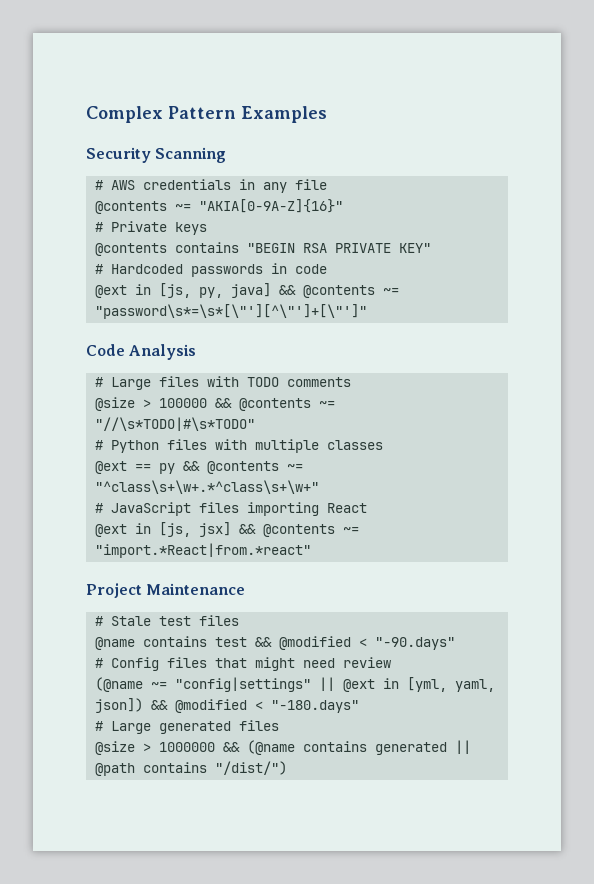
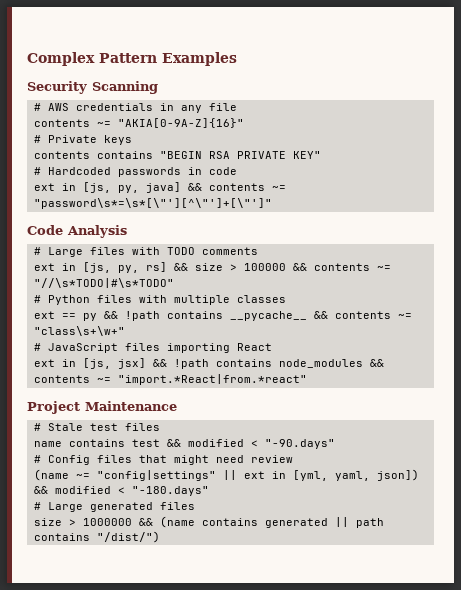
[95,201,167,214] @contents -> [33,119,90,127] contents
[95,243,167,256] @contents -> [33,151,90,159] contents
[95,285,127,298] @ext -> [33,183,55,191] ext
[303,285,375,298] @contents -> [208,183,265,191] contents
[95,397,135,411] @size -> [33,262,223,273] ext in [js, py, rs] && size
[239,398,311,411] @contents -> [313,263,370,271] contents
[95,461,127,474] @ext -> [33,311,55,319] ext
[207,461,303,474] [95,480,319,494] @contents ~= "^class\s+\w+.*^class\s+\w+" -> [124,311,412,321] [33,326,125,336] !path contains __pycache__ && contents ~= "class\s+\w+"
[95,524,127,537] @ext -> [33,359,55,367] ext
[263,524,335,537] @contents -> [173,359,384,369] [33,375,90,383] !path contains node_modules && contents
[95,637,135,650] @name -> [33,441,62,447] name
[279,636,351,650] @modified -> [187,439,244,447] modified
[95,677,143,692] (@name -> [33,469,69,481] (name
[343,679,375,692] @ext -> [243,471,265,479] ext
[175,699,247,713] @modified -> [54,486,111,494] modified
[95,741,135,755] @size -> [33,518,62,526] size
[247,740,295,755] (@name -> [159,516,195,528] (name
[95,763,135,776] @path -> [355,518,384,528] path

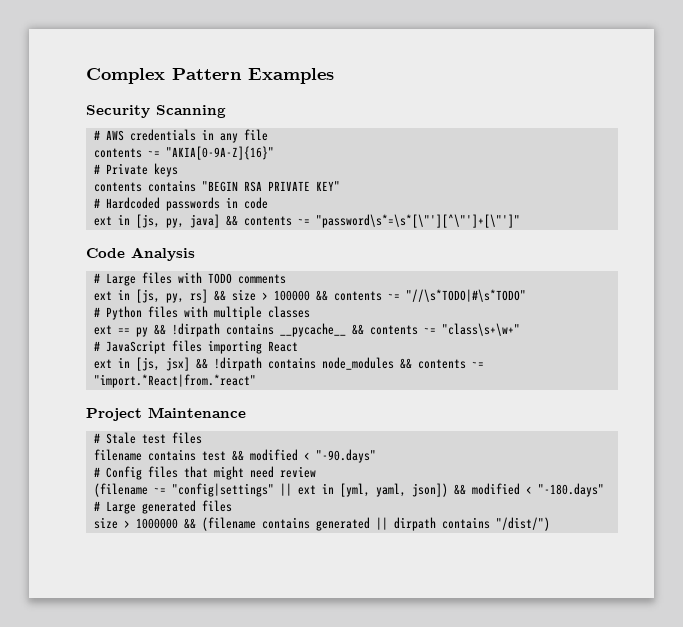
[124,311,160,321] !path -> [171,323,220,337] !dirpath
[173,359,209,369] !path -> [213,357,262,371] !dirpath
[33,441,62,447] name -> [93,449,142,461] filename
[33,469,69,481] (name -> [93,483,148,497] (filename
[159,516,195,528] (name -> [201,517,256,531] (filename
[355,518,384,528] path -> [393,517,436,531] dirpath

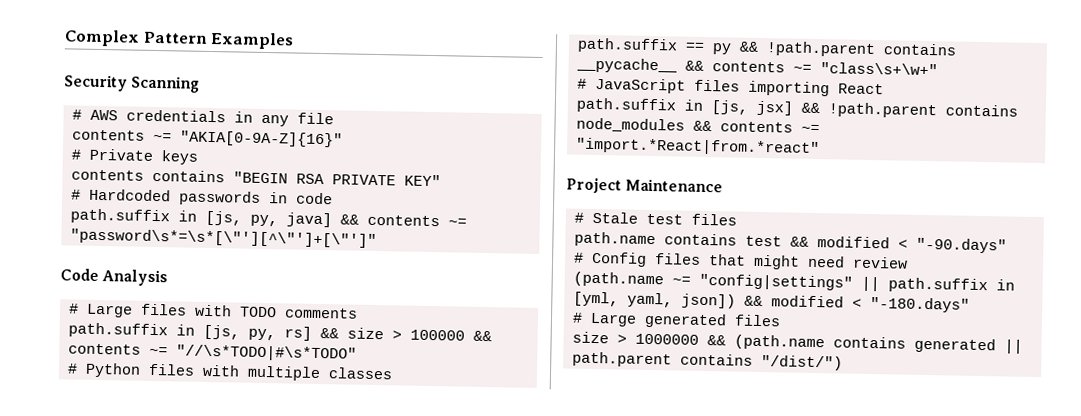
[93,216,112,226] ext -> [69,208,170,225] path.suffix
[93,291,112,301] ext -> [67,322,168,339] path.suffix
[93,325,112,335] ext -> [576,37,678,54] path.suffix
[171,323,220,337] !dirpath -> [765,41,876,58] !path.parent
[93,359,112,369] ext -> [575,97,676,114] path.suffix
[213,357,262,371] !dirpath -> [827,102,937,119] !path.parent
[93,449,142,461] filename -> [573,231,656,248] path.name
[93,483,148,497] (filename -> [572,271,664,288] (path.name
[297,485,316,495] ext -> [887,277,988,294] path.suffix
[201,517,256,531] (filename -> [733,334,825,351] (path.name
[393,517,436,531] dirpath -> [571,351,672,368] path.parent

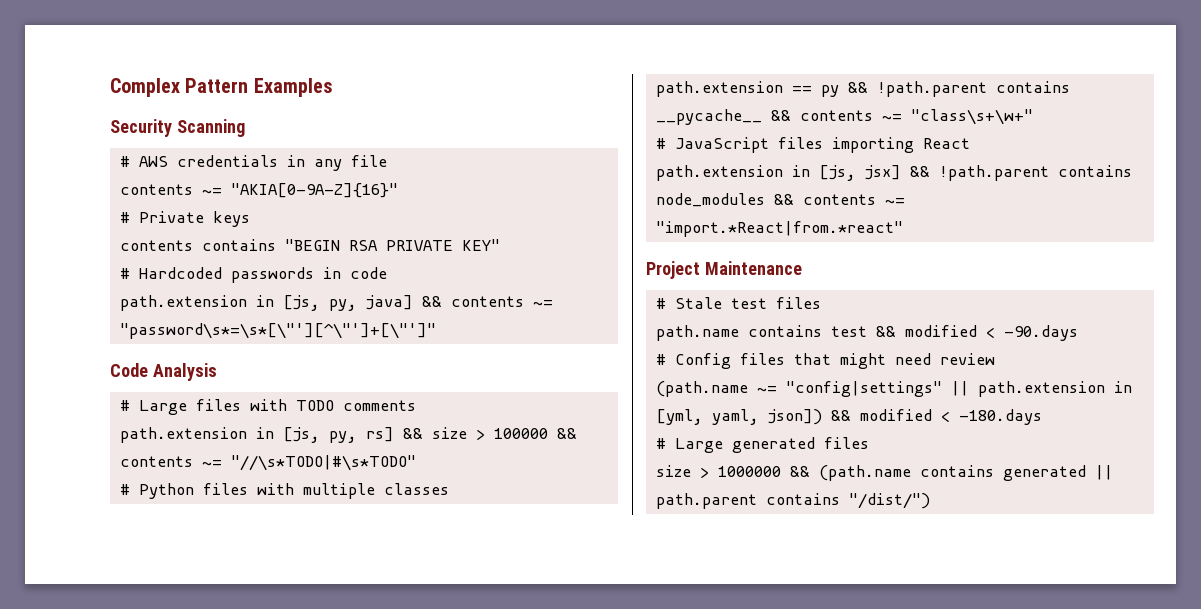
[69,208,170,225] path.suffix -> [119,295,247,311] path.extension
[67,322,168,339] path.suffix -> [119,427,247,443] path.extension
[576,37,678,54] path.suffix -> [655,81,783,97] path.extension
[575,97,676,114] path.suffix -> [655,165,783,181] path.extension
[915,237,1007,254] "-90.days" -> [1003,325,1078,341] -90.days
[887,277,988,294] path.suffix -> [977,381,1105,397] path.extension
[869,296,970,313] "-180.days" -> [958,409,1042,425] -180.days

